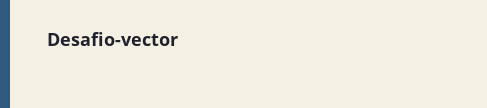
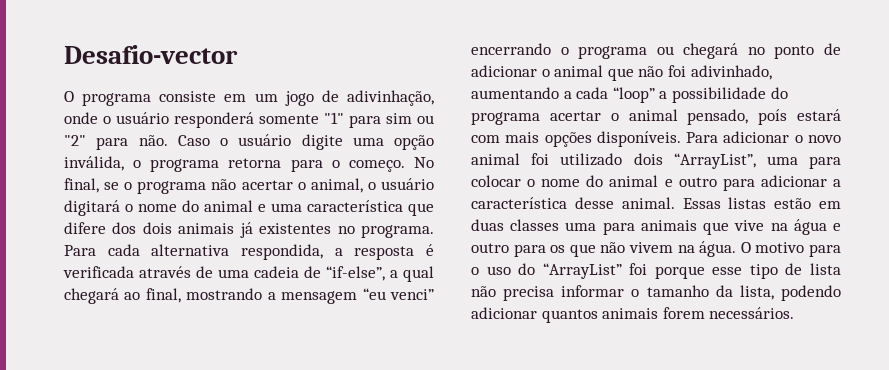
(178, 39) none -> [64,90,434,106] [64,112,434,128] [64,134,434,150] [64,156,435,172] [64,178,434,194] [64,200,434,216] [64,222,434,238] [64,244,435,260] [63,266,434,282] [64,288,434,304] [471,43,841,59] [471,65,772,81] [471,87,788,103] [471,109,841,125] [471,131,841,147] [471,153,841,169] [471,175,841,191] [471,197,841,209] [471,219,841,235] [471,241,841,257] [471,263,841,279] [471,285,841,301] [471,307,795,323] // O programa consiste em um jogo de adivinhação, onde o usuário responderá somente "1" para sim ou "2" para não. Caso o usuário digite uma opção inválida, o programa retorna para o começo. No final, se o programa não acertar o animal, o usuário digitará o nome do animal e uma característica que difere dos dois animais já existentes no programa. Para cada alternativa respondida, a resposta é verificada através de uma cadeia de “if-else”, a qual chegará ao final, mostrando a mensagem “eu venci” encerrando o programa ou chegará no ponto de adicionar o animal que não foi adivinhado, aumentando a cada “loop” a possibilidade do programa acertar o animal pensado, poís estará com mais opções disponíveis. Para adicionar o novo animal foi utilizado dois “ArrayList”, uma para colocar o nome do animal e outro para adicionar a característica desse animal. Essas listas estão em duas classes uma para animais que vive na água e outro para os que não vivem na água. O motivo para o uso do “ArrayList” foi porque esse tipo de lista não precisa informar o tamanho da lista, podendo adicionar quantos animais forem necessários.

